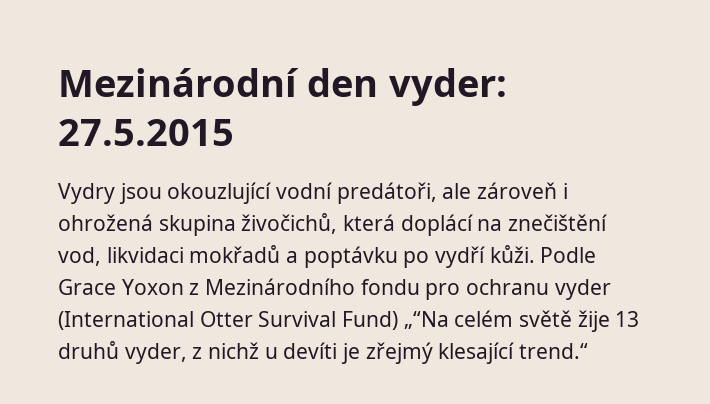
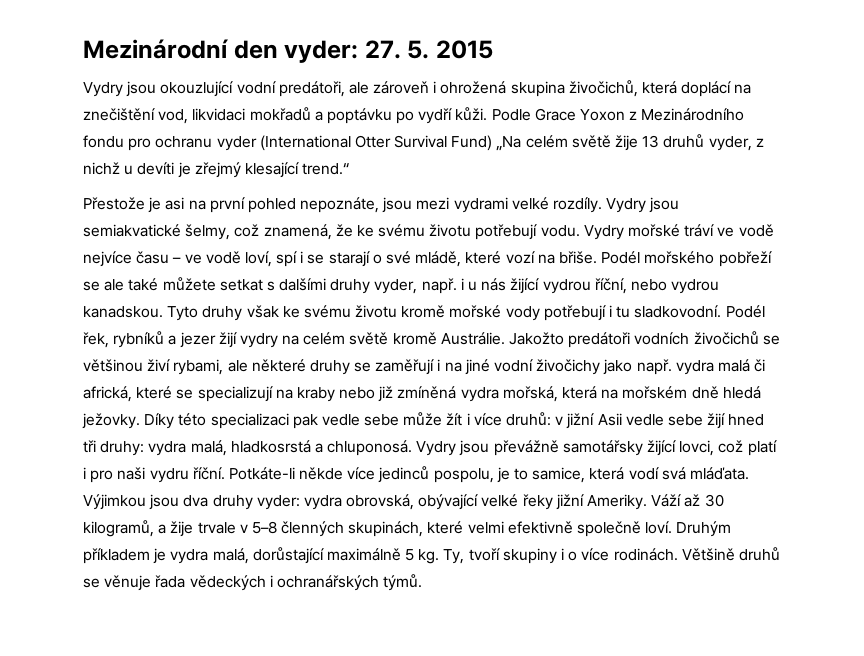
[58,119,234,146] 27.5.2015 -> [364,40,494,59] 27. 5. 2015
[403,311,449,329] „“Na -> [496,136,522,151] „Na
(589, 351) none -> [83,197,680,213] [83,224,774,240] [83,251,772,267] [83,277,720,294] [83,305,765,321] [83,331,780,348] [83,359,766,375] [83,386,761,402] [82,412,765,429] [83,440,777,456] [83,466,749,483] [83,494,724,510] [83,520,732,537] [83,547,780,564] [83,574,423,591] // Přestože je asi na první pohled nepoznáte, jsou mezi vydrami velké rozdíly. Vydry jsou semiakvatické šelmy, což znamená, že ke svému životu potřebují vodu. Vydry mořské tráví ve vodě nejvíce času – ve vodě loví, spí i se starají o své mládě, které vozí na břiše. Podél mořského pobřeží se ale také můžete setkat s dalšími druhy vyder, např. i u nás žijící vydrou říční, nebo vydrou kanadskou. Tyto druhy však ke svému životu kromě mořské vody potřebují i tu sladkovodní. Podél řek, rybníků a jezer žijí vydry na celém světě kromě Austrálie. Jakožto predátoři vodních živočichů se většinou živí rybami, ale některé druhy se zaměřují i na jiné vodní živočichy jako např. vydra malá či africká, které se specializují na kraby nebo již zmíněná vydra mořská, která na mořském dně hledá ježovky. Díky této specializaci pak vedle sebe může žít i více druhů: v jižní Asii vedle sebe žijí hned tři druhy: vydra malá, hladkosrstá a chluponosá. Vydry jsou převážně samotářsky žijící lovci, což platí i pro naši vydru říční. Potkáte-li někde více jedinců pospolu, je to samice, která vodí svá mláďata. Výjimkou jsou dva druhy vyder: vydra obrovská, obývající velké řeky jižní Ameriky. Váží až 30 kilogramů, a žije trvale v 5–8 členných skupinách, které velmi efektivně společně loví. Druhým příkladem je vydra malá, dorůstající maximálně 5 kg. Ty, tvoří skupiny i o více rodinách. Většině druhů se věnuje řada vědeckých i ochranářských týmů.

